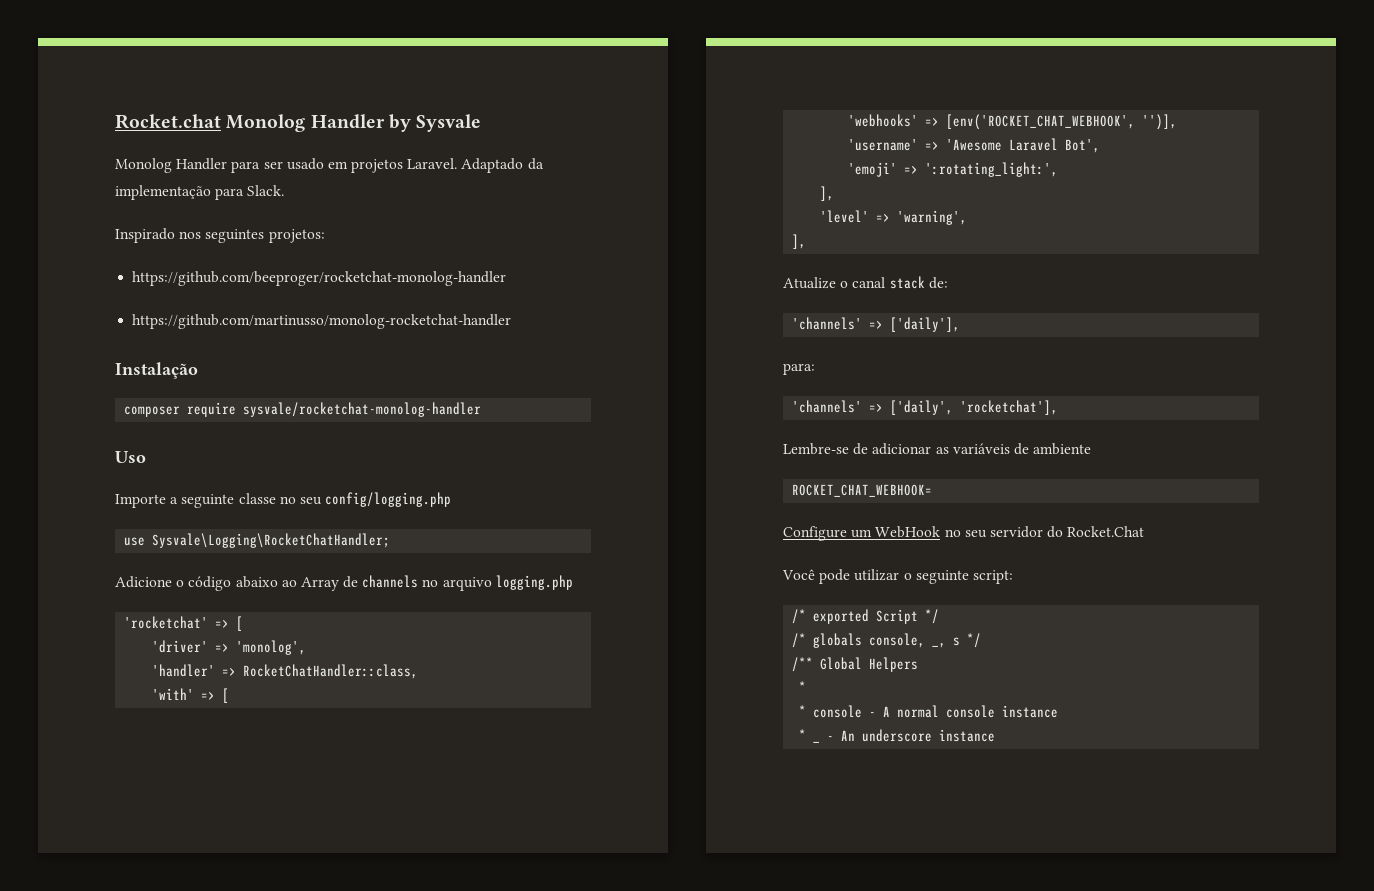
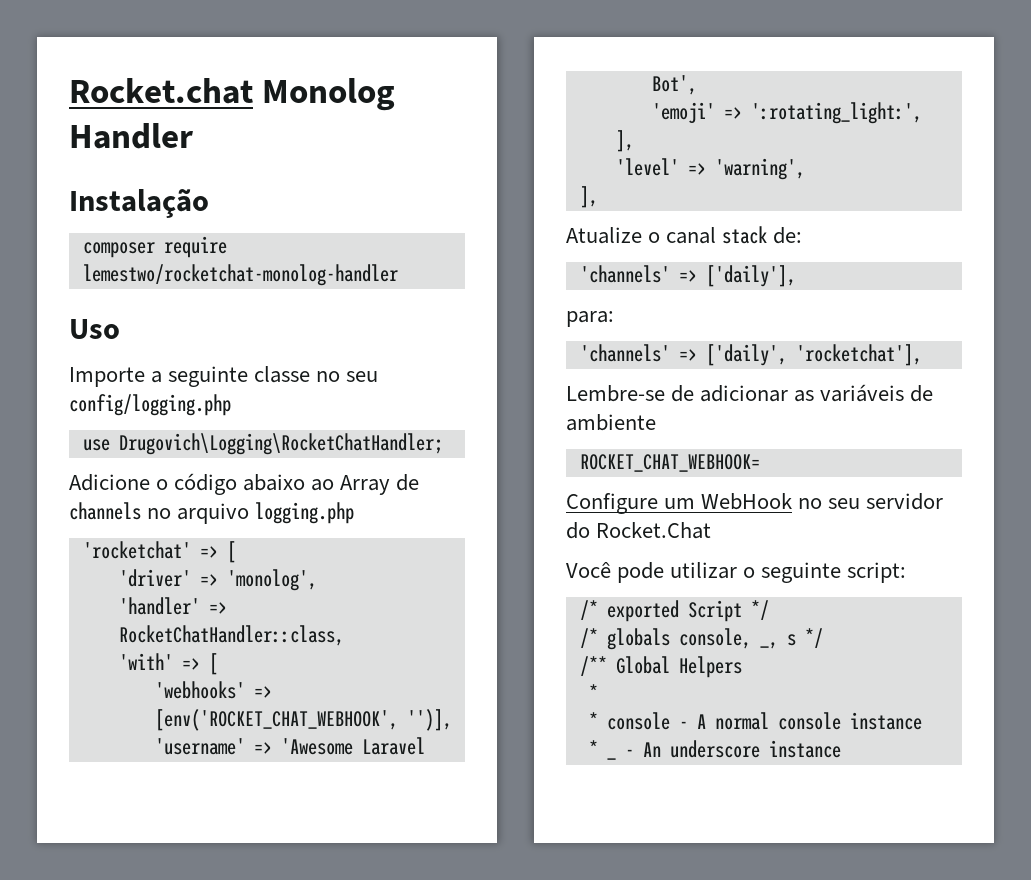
[388,114,482,132] [115,158,544,173] [115,185,285,200] [115,228,325,243] [132,271,507,286] [132,314,512,329] by Sysvale // Monolog Handler para ser usado em projetos Laravel. Adaptado da implementação para Slack. // Inspirado nos seguintes projetos: // https://github.com/beeproger/rocketchat-monolog-handler // https://github.com/martinusso/monolog-rocketchat-handler -> (193, 136) none
[243,402,482,417] sysvale/rocketchat-monolog-handler -> [82,264,398,286] lemestwo/rocketchat-monolog-handler
[152,533,391,548] Sysvale\Logging\RocketChatHandler; -> [118,433,443,455] Drugovich\Logging\RocketChatHandler;

